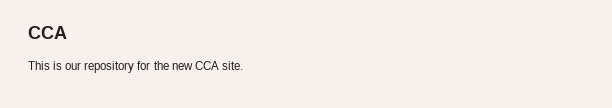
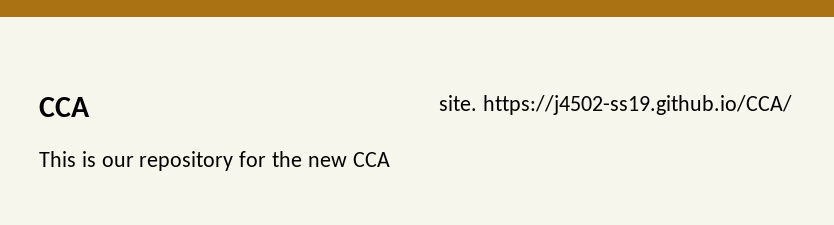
(243, 65) none -> [482,95,792,115] https://j4502-ss19.github.io/CCA/

